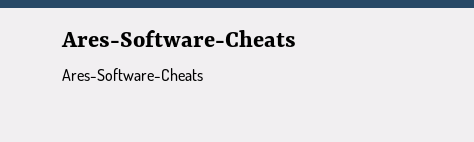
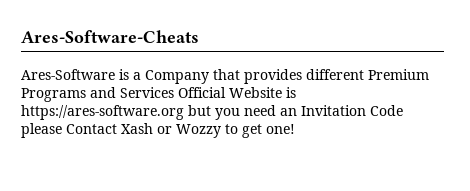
[62,68,203,81] Ares-Software-Cheats -> [21,69,429,84] [21,87,296,102] [21,105,403,120] [21,123,295,138] Ares-Software is a Company that provides different Premium Programs and Services Official Website is https://ares-software.org but you need an Invitation Code please Contact Xash or Wozzy to get one!

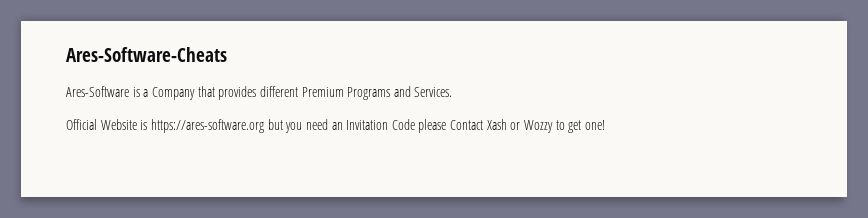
[120,87,174,98] Services -> [414,87,453,97] Services. //

